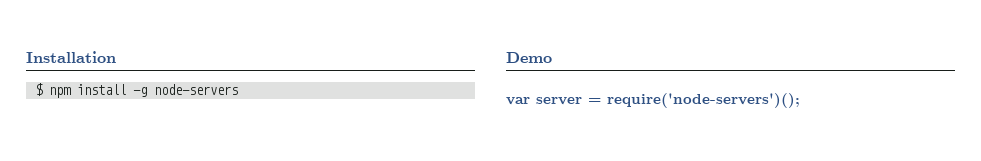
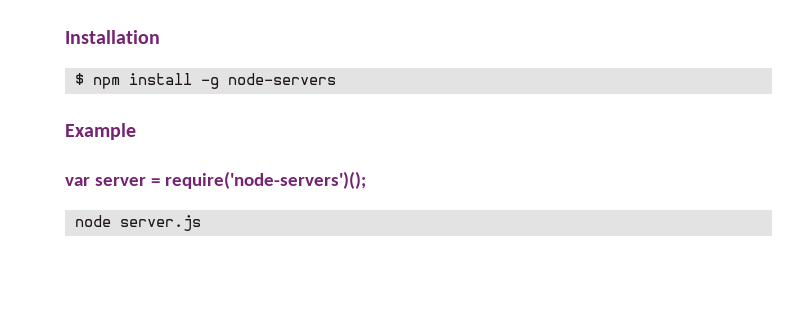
[506,52,552,63] Demo -> [65,123,136,140] Example
(800, 100) none -> [75,215,202,231] // node server.js

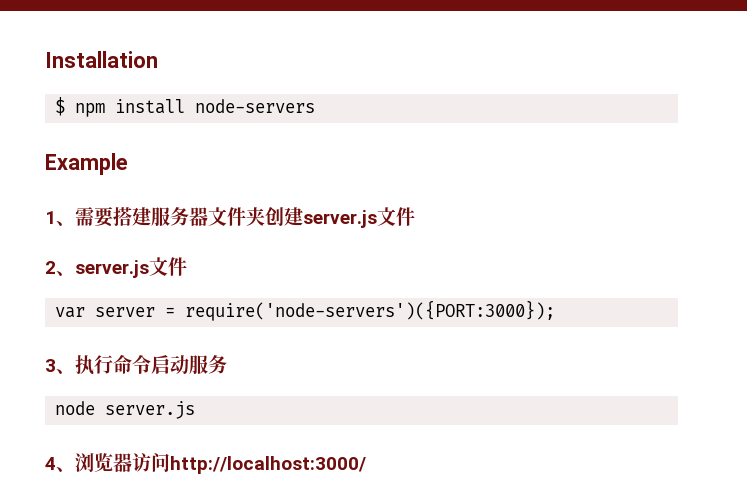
[201,77,220,89] -g -> (186, 106) none
[65,171,366,189] [75,215,202,231] var server = require('node-servers')(); // node server.js -> [45,206,415,228] [45,257,187,278] [55,300,556,321] [45,355,227,375] [55,401,196,419] [45,453,366,474] 1、需要搭建服务器文件夹创建server.js文件 // 2、server.js文件 // var server = require('node-servers')({PORT:3000}); // 3、执行命令启动服务 // node server.js // 4、浏览器访问http://localhost:3000/

